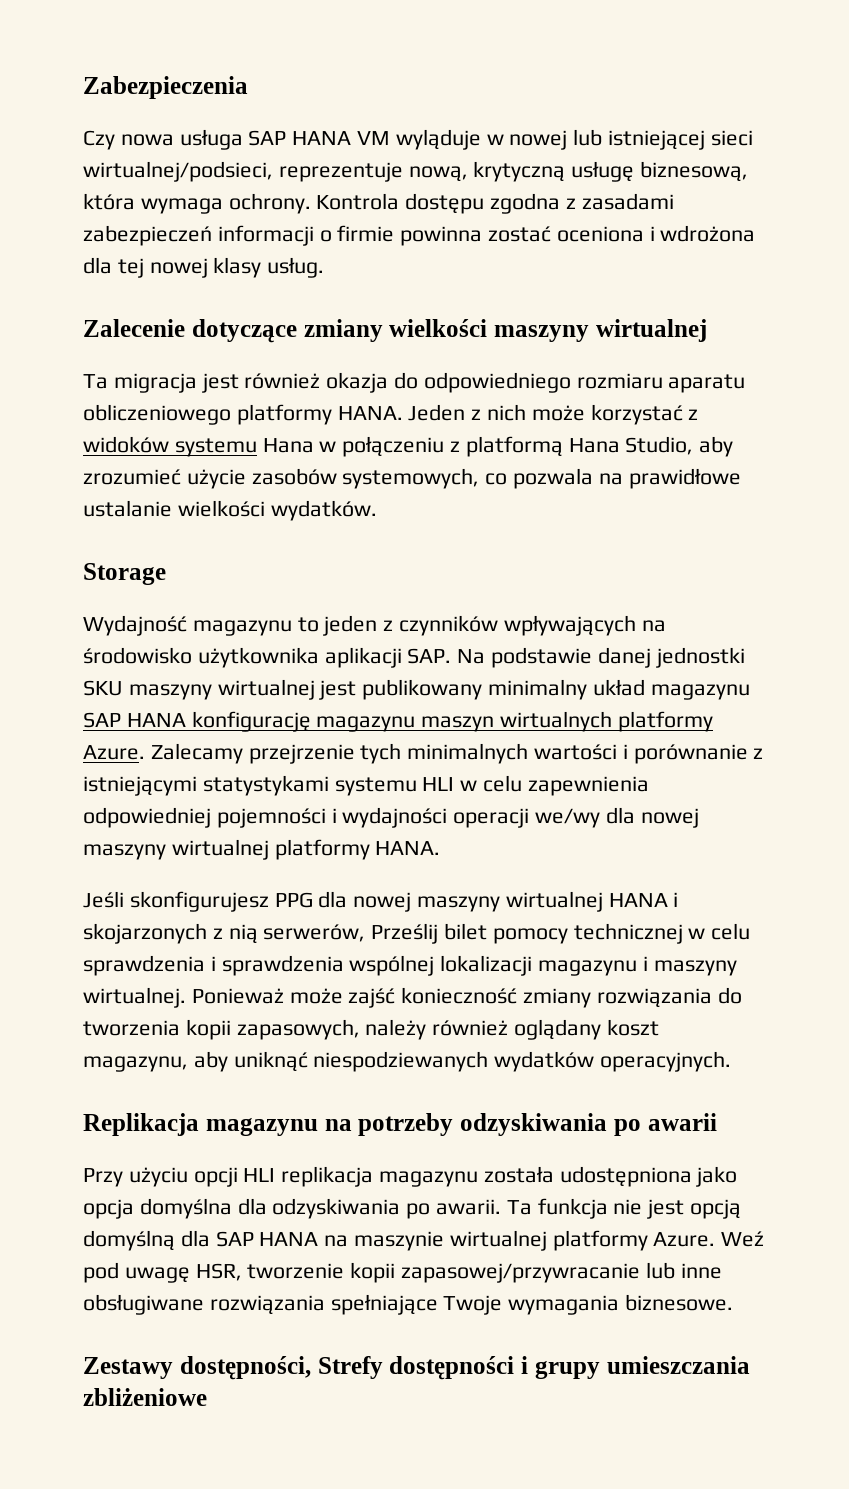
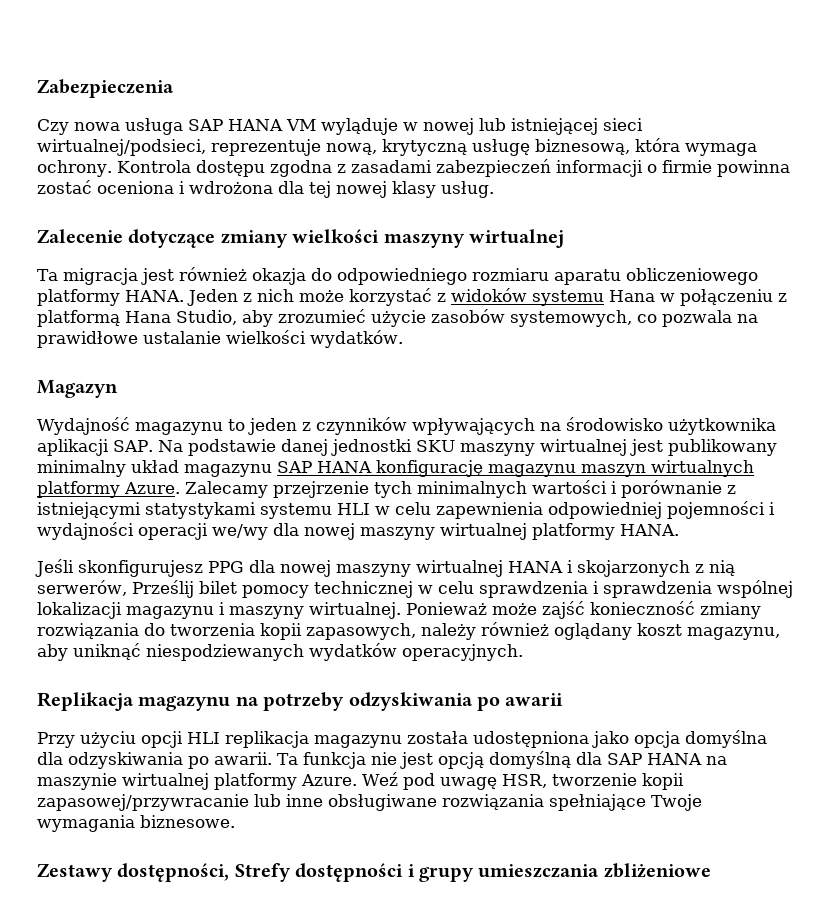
[83,563,166,585] Storage -> [37,380,118,398] Magazyn

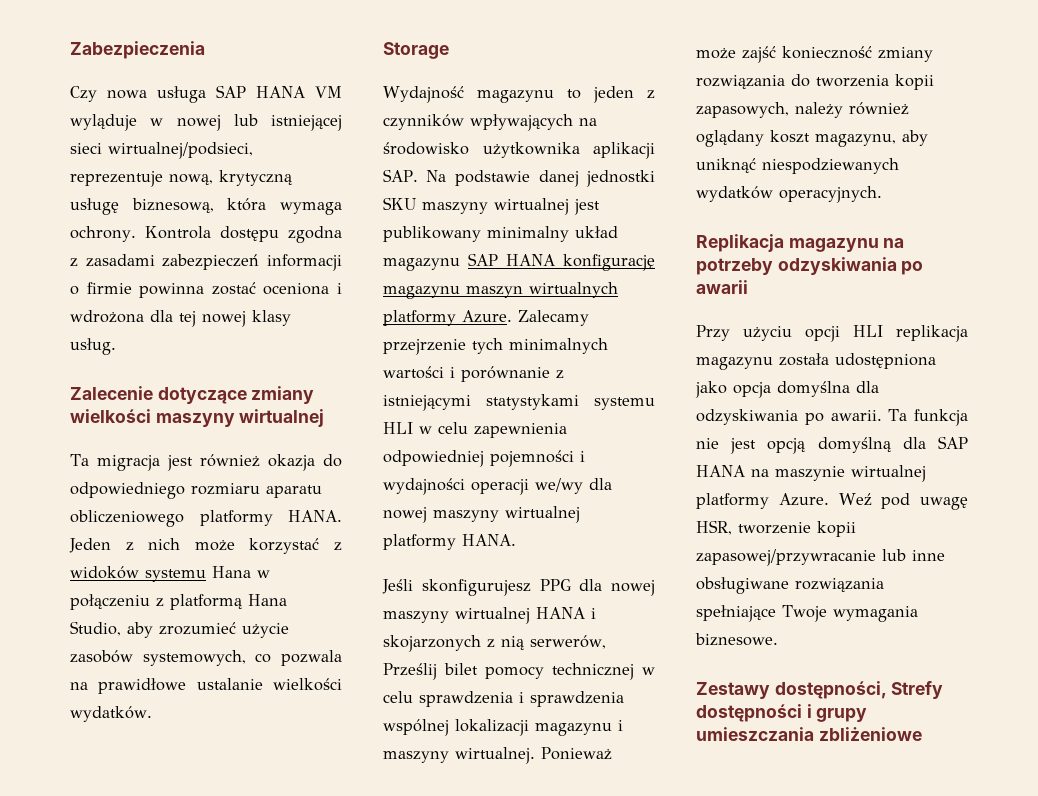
[37,380,118,398] Magazyn -> [383,42,449,59] Storage

